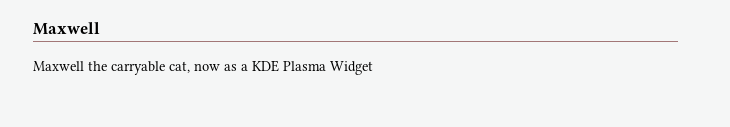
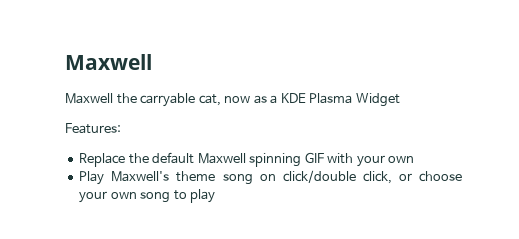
(373, 68) none -> [65,123,121,134] [79,152,415,167] [79,170,462,185] [79,189,216,203] // Features: // Replace the default Maxwell spinning GIF with your own // Play Maxwell's theme song on click/double click, or choose your own song to play

